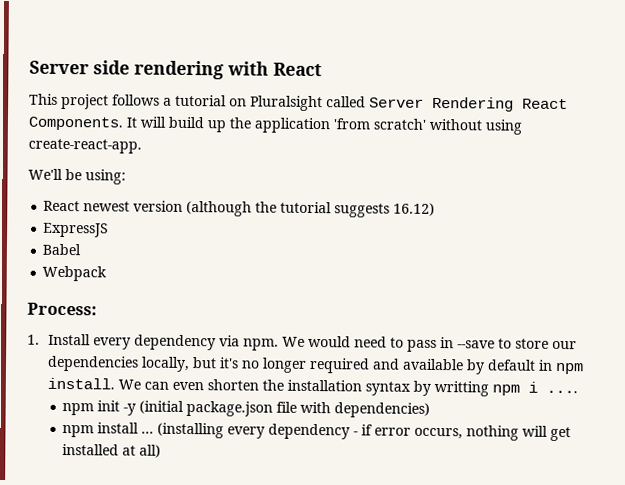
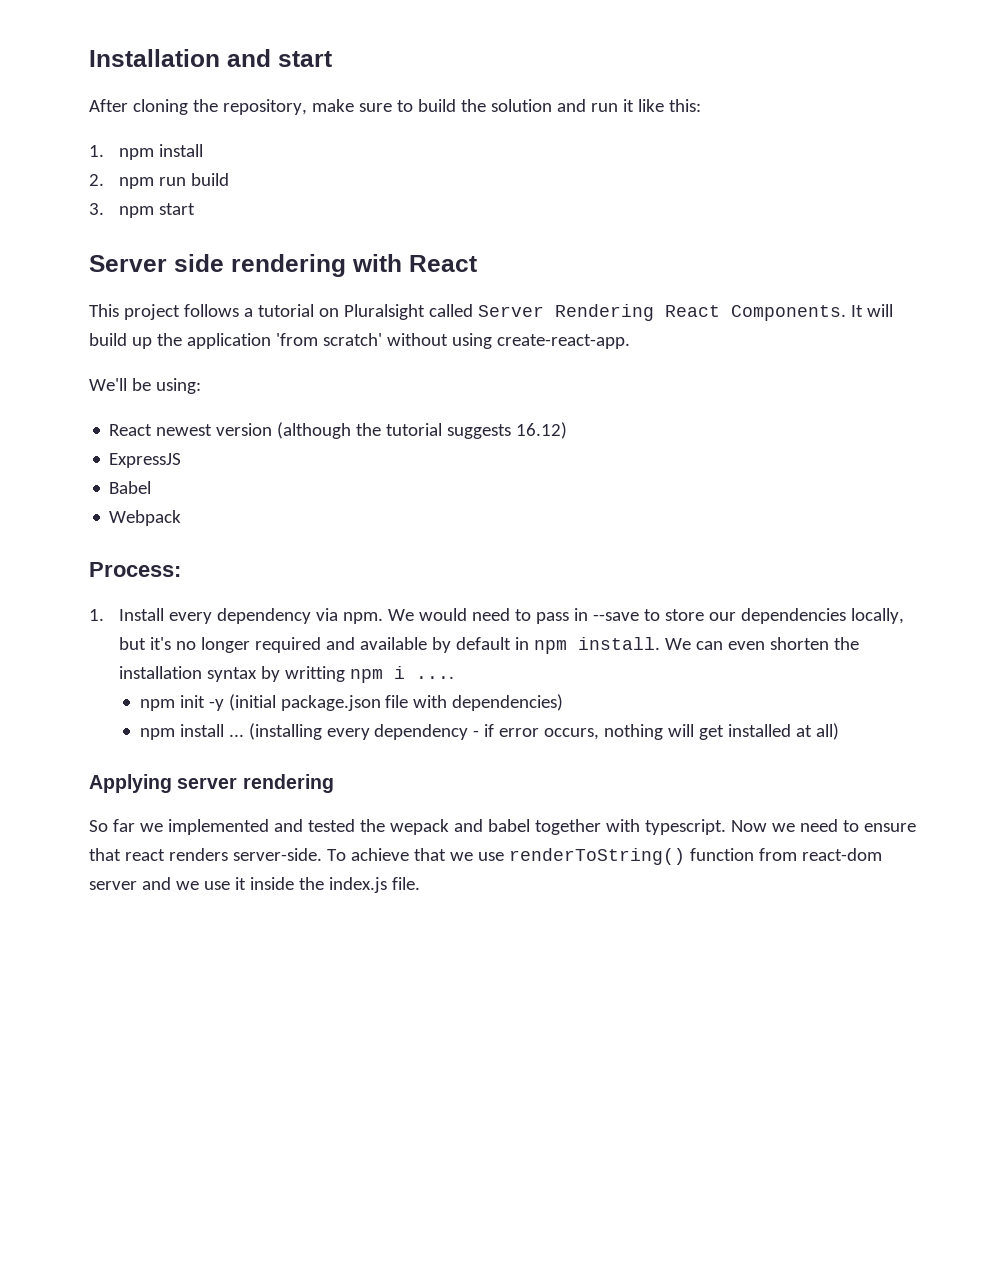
(29, 67) none -> [89,49,332,67] [89,99,701,115] [89,144,204,160] [89,173,230,189] [89,203,196,218] Installation and start // After cloning the repository, make sure to build the solution and run it like this: // 1. npm install // 2. npm run build // 3. npm start //
(162, 451) none -> [89,774,334,793] [89,819,916,835] [89,848,882,865] [89,877,420,893] // Applying server rendering // So far we implemented and tested the wepack and babel together with typescript. Now we need to ensure that react renders server-side. To achieve that we use renderToString() function from react-dom server and we use it inside the index.js file.

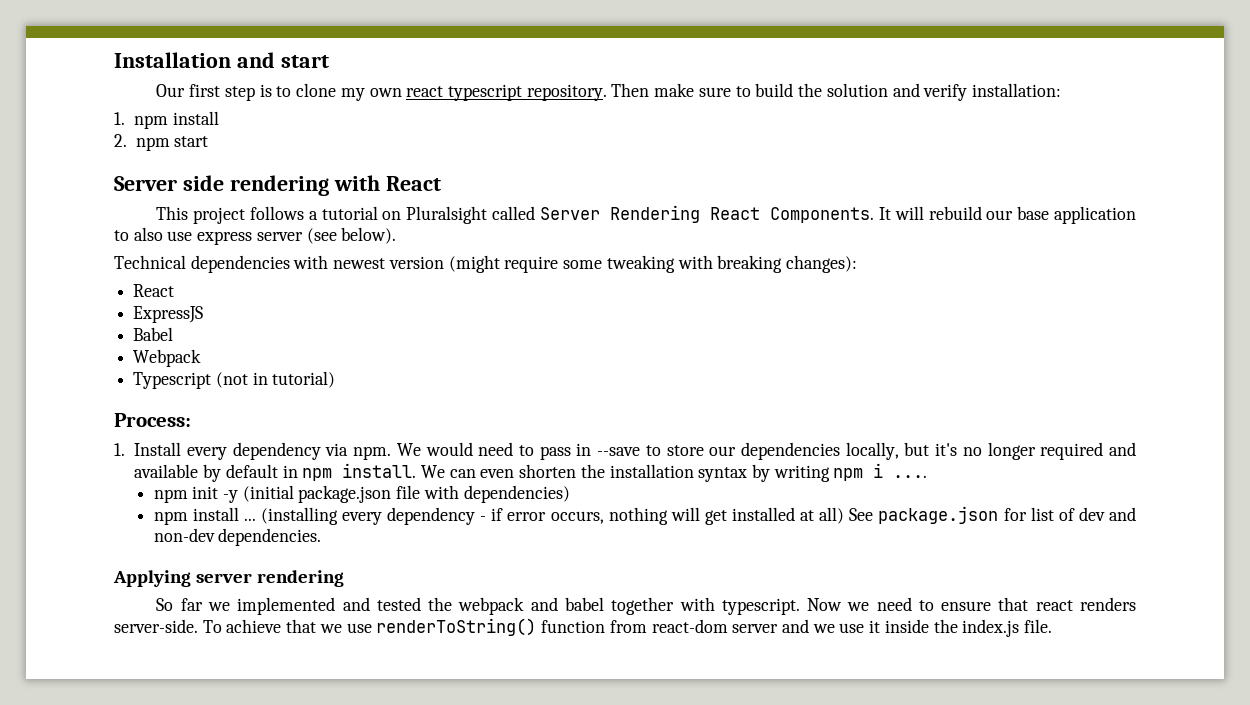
[89,99,307,115] After cloning the repository, -> [156,83,650,101] Our first step is to clone my own react typescript repository. Then
[590,99,701,112] run it like this: -> [923,83,1061,101] verify installation:
[159,173,230,186] [89,203,155,218] run build // 3. npm -> (170, 144) none
[89,333,630,349] [89,378,201,394] [109,422,568,439] build up the application 'from scratch' without using create-react-app. // We'll be using: // React newest version (although the tutorial suggests 16.12) -> [928,206,1136,224] [114,227,397,245] [114,255,857,273] [133,284,175,297] rebuild our base application to also use express server (see below). // Technical dependencies with newest version (might require some tweaking with breaking changes): // React
(182, 518) none -> [133,371,336,389] // Typescript (not in tutorial)
[285,666,346,682] writting -> [773,465,830,482] writing
(840, 731) none -> [849,506,1136,524] [153,528,322,546] See package.json for list of dev and non-dev dependencies.
[389,819,449,835] wepack -> [458,597,525,615] webpack

